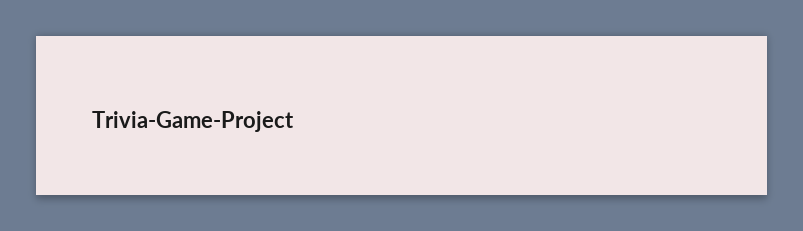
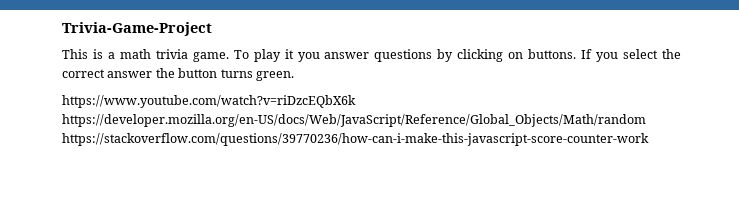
(294, 121) none -> [62,49,681,62] [62,68,294,81] [62,95,356,108] [62,114,646,127] [62,133,649,146] // This is a math trivia game. To play it you answer questions by clicking on buttons. If you select the correct answer the button turns green. // https://www.youtube.com/watch?v=riDzcEQbX6k https://developer.mozilla.org/en-US/docs/Web/JavaScript/Reference/Global_Objects/Math/random https://stackoverflow.com/questions/39770236/how-can-i-make-this-javascript-score-counter-work

